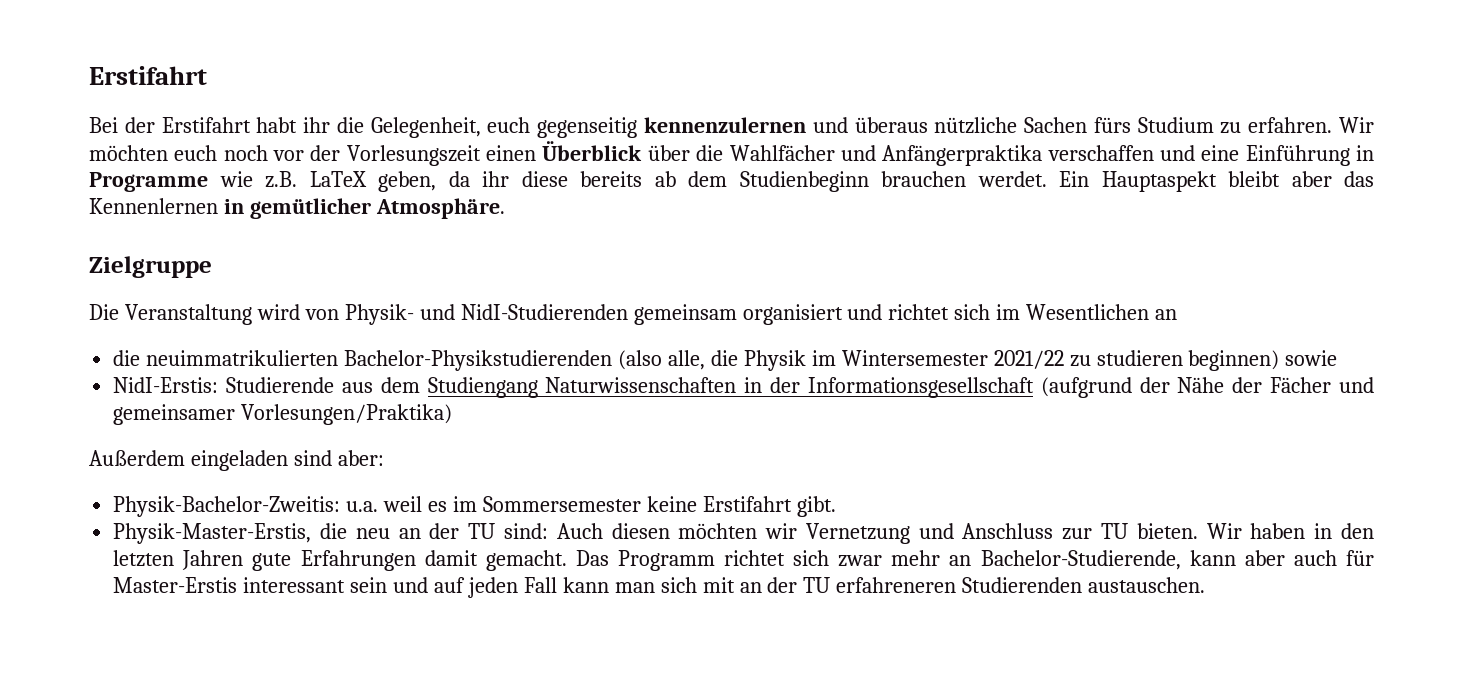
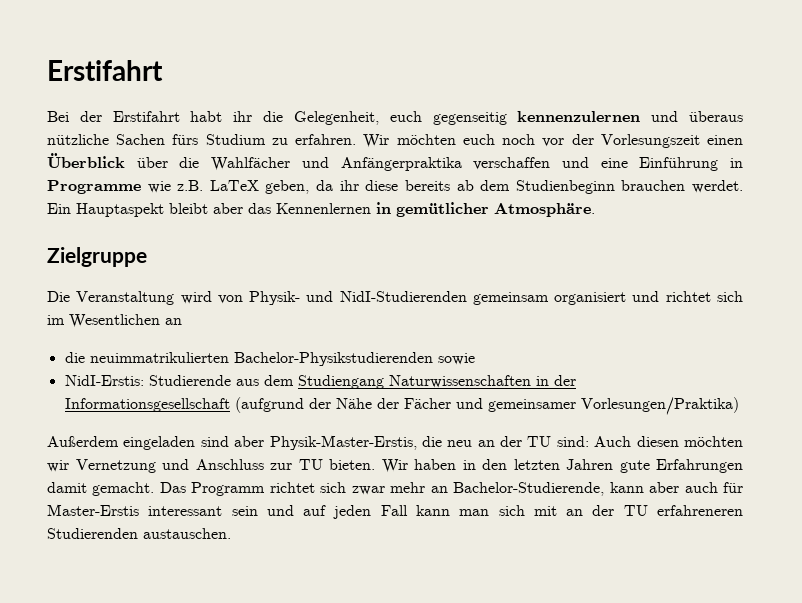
[618,350,1280,371] (also alle, die Physik im Wintersemester 2021/22 zu studieren beginnen) -> (433, 359) none
[337,450,384,466] [113,496,836,517] aber: // Physik-Bachelor-Zweitis: u.a. weil es im Sommersemester keine Erstifahrt gibt. // -> [234,436,265,447] aber

